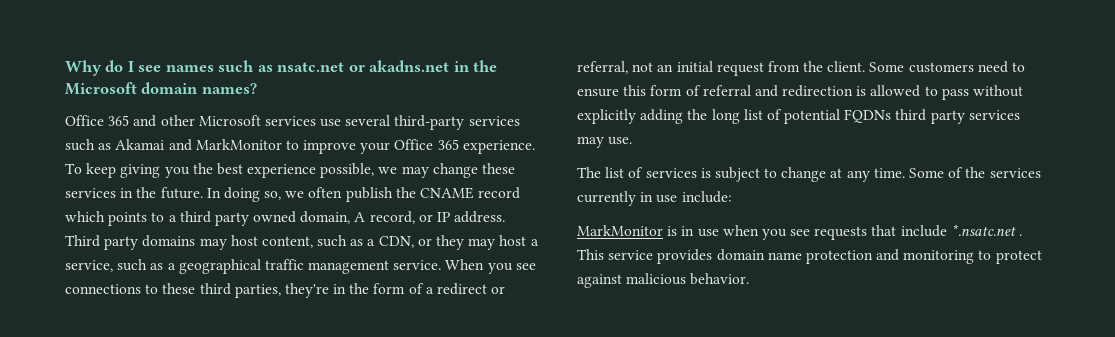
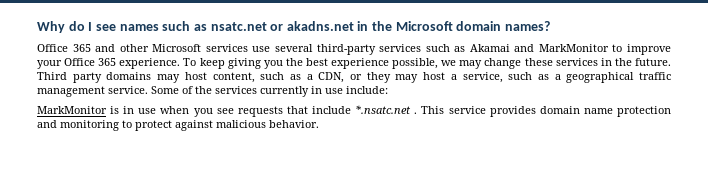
[206,187,521,202] [65,211,506,226] In doing so, we often publish the CNAME record which points to a third party owned domain, A record, or IP address. -> (671, 62) none
[445,259,536,274] [65,283,506,298] [577,61,1026,76] [577,85,1024,100] [577,109,1020,124] [577,136,633,148] [577,167,905,182] When you see connections to these third parties, they're in the form of a redirect or referral, not an initial request from the client. Some customers need to ensure this form of referral and redirection is allowed to pass without explicitly adding the long list of potential FQDNs third party services may use. // The list of services is subject to change at any time. -> (148, 90) none

